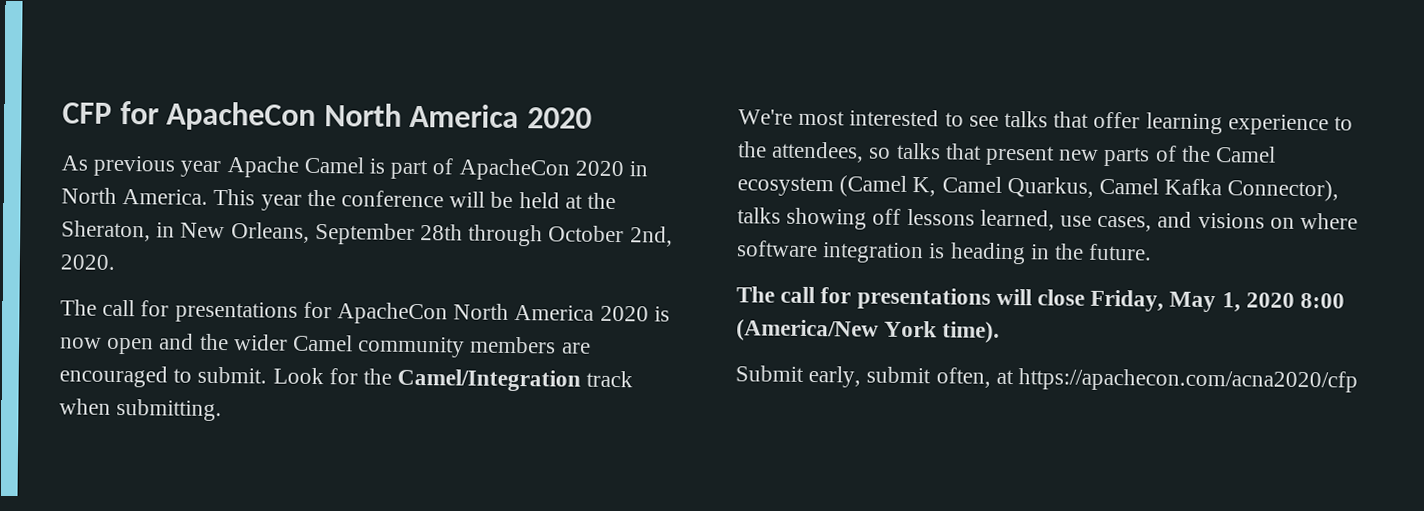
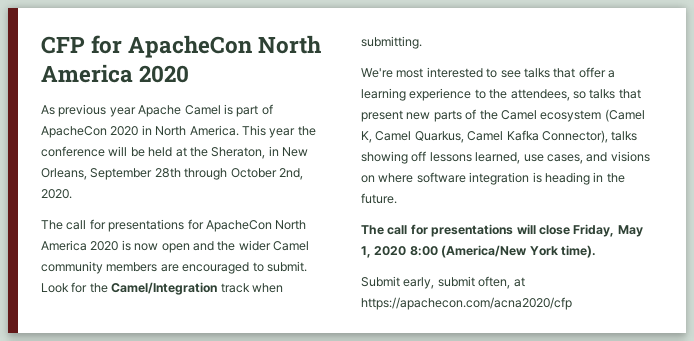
(1141, 120) none -> [608,70,615,78] a

